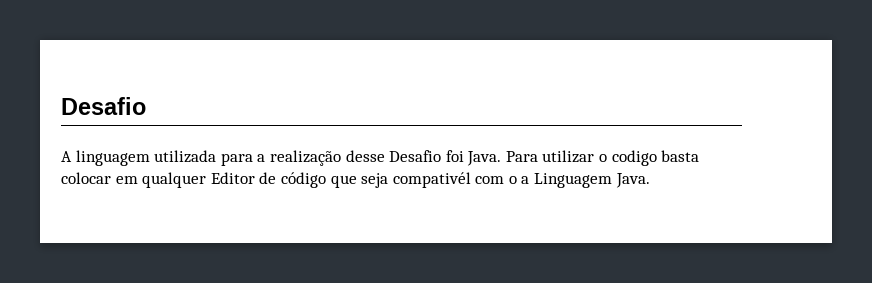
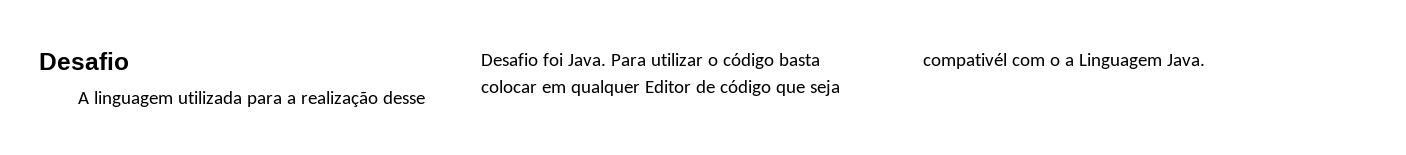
[611,150,657,166] codigo -> [722,53,774,69] código

